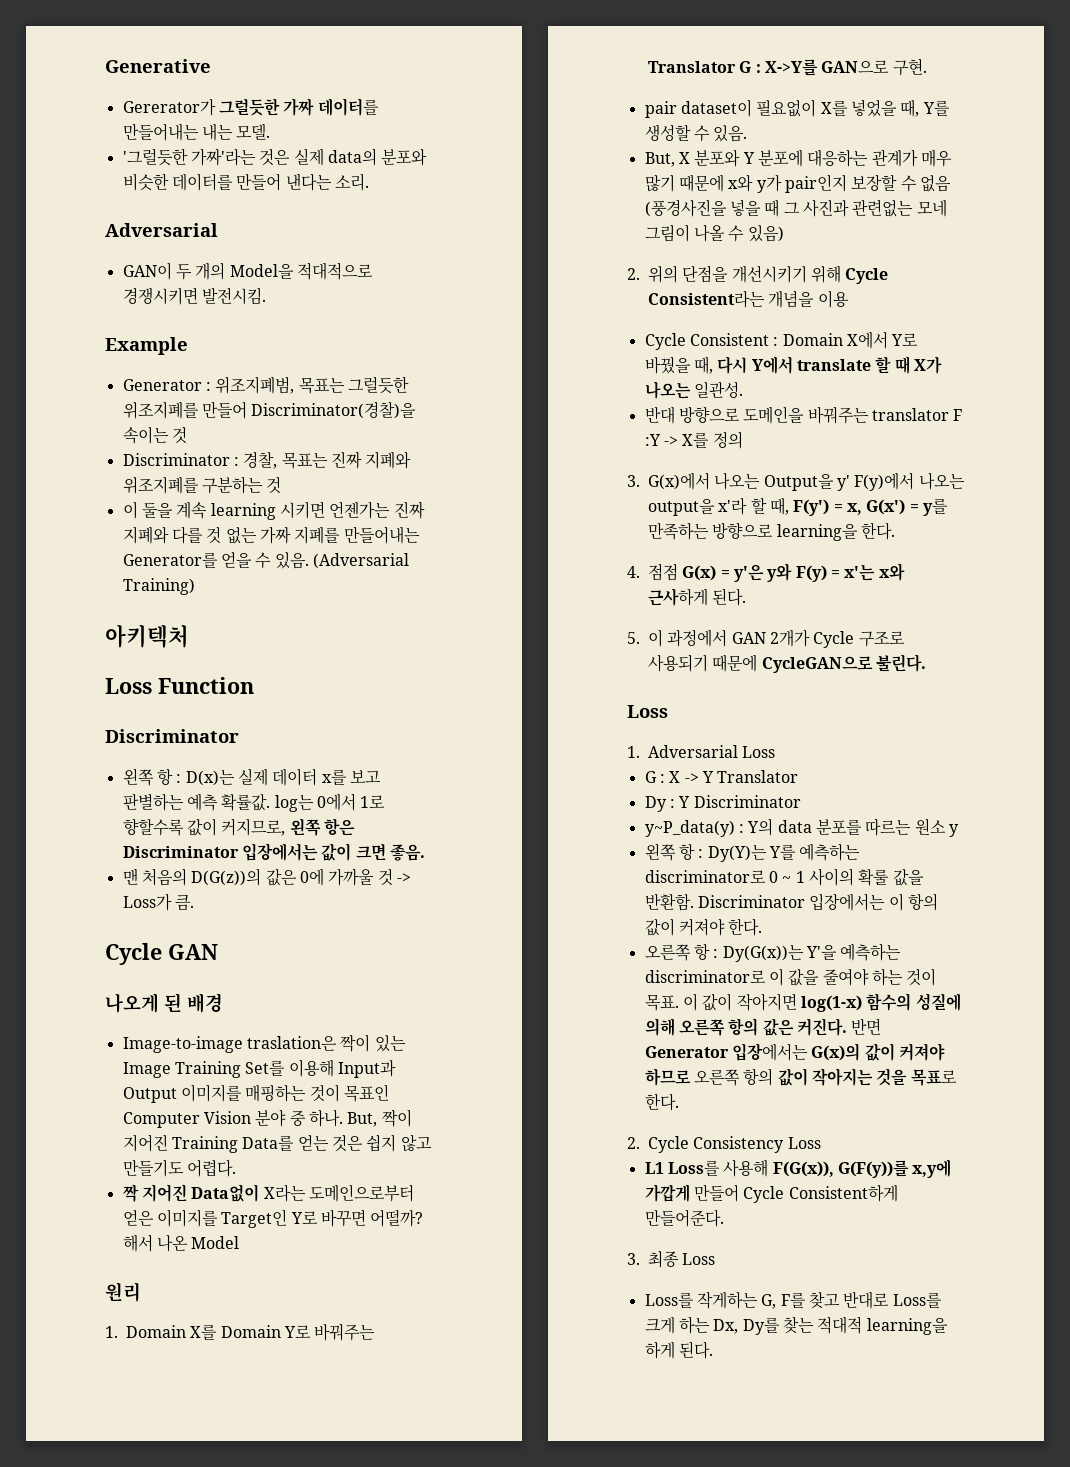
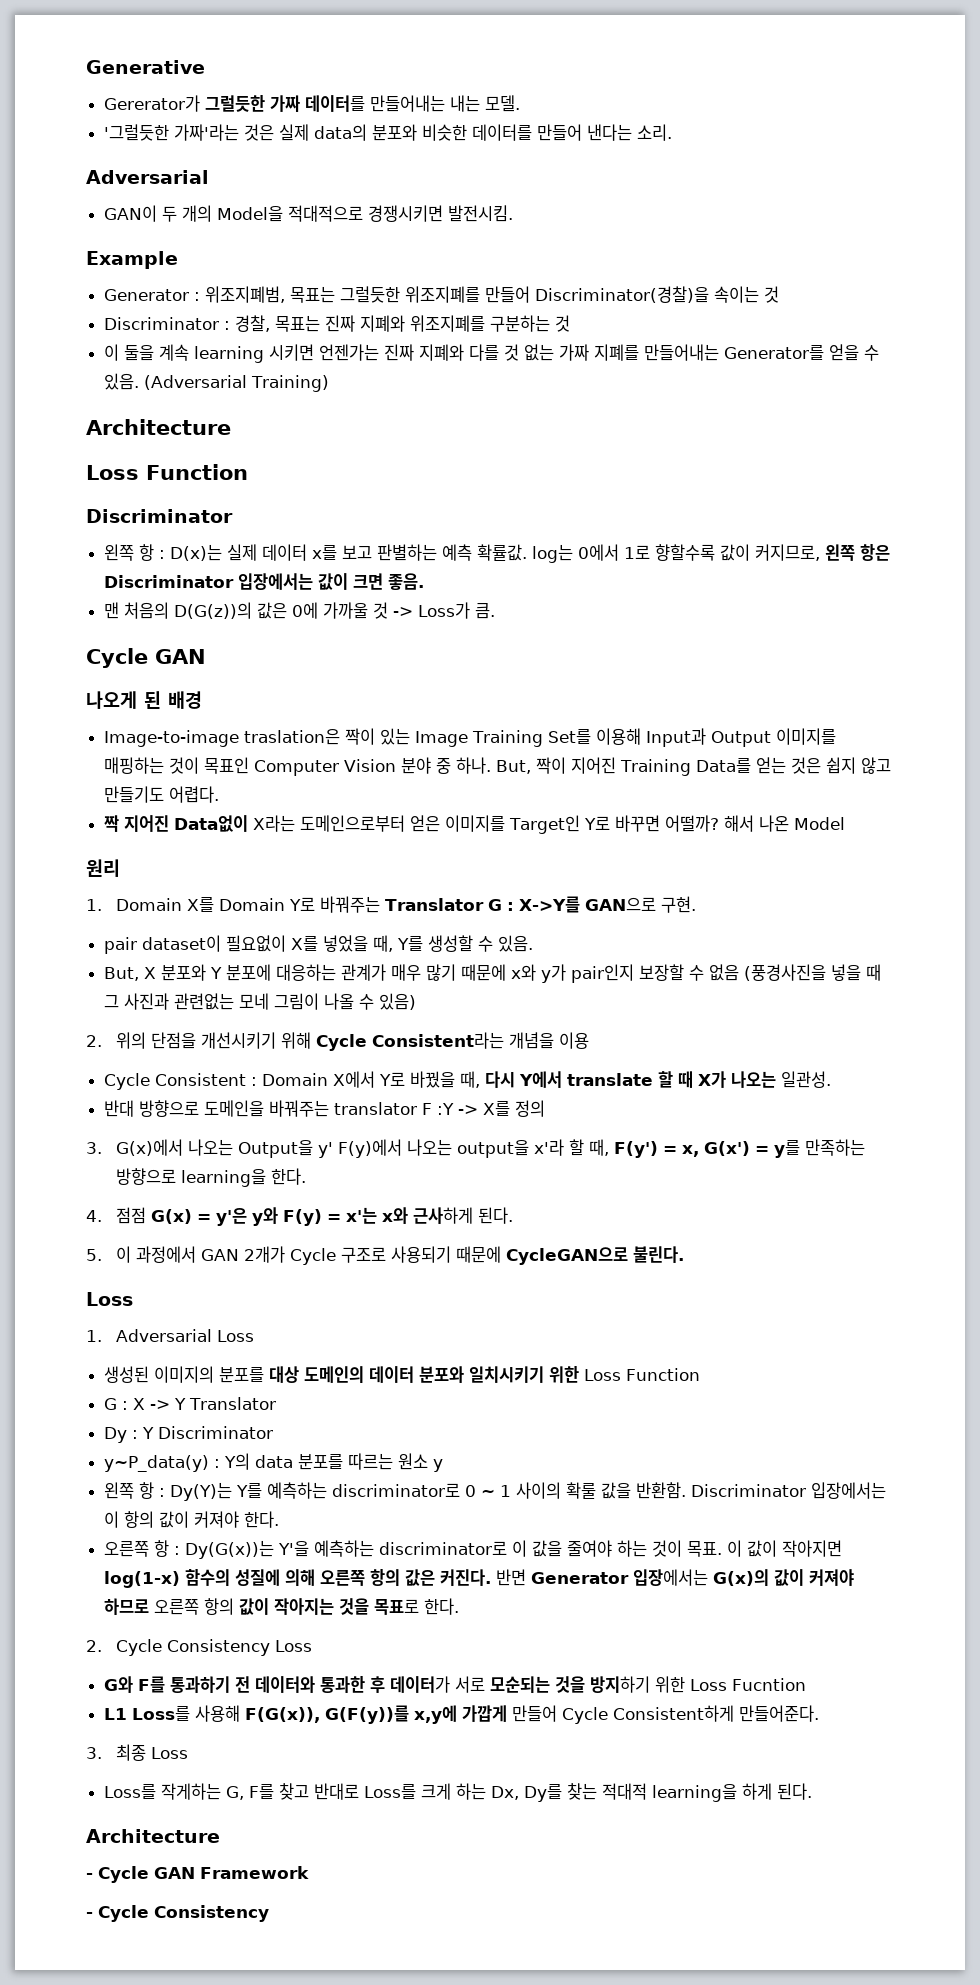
[105,624,189,648] 아키텍처 -> [86,419,231,435] Architecture
(776, 752) none -> [104,1366,701,1383] // 생성된 이미지의 분포를 대상 도메인의 데이터 분포와 일치시키기 위한 Loss Function
(821, 1143) none -> [104,1676,807,1693] // G와 F를 통과하기 전 데이터와 통과한 후 데이터가 서로 모순되는 것을 방지하기 위한 Loss Fucntion
(713, 1350) none -> [86,1829,220,1843] [86,1866,309,1883] [86,1905,269,1922] // Architecture // - Cycle GAN Framework // - Cycle Consistency

